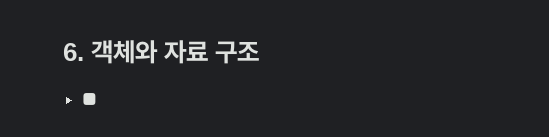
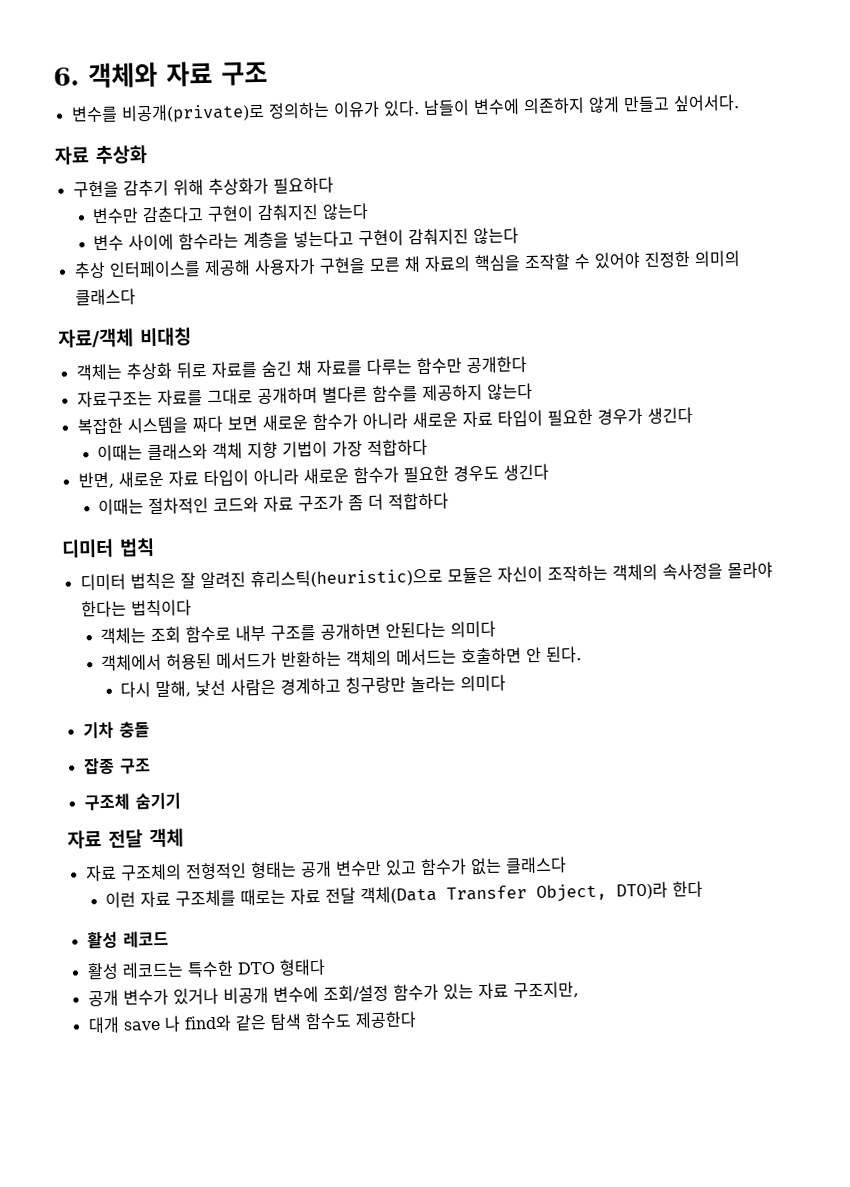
[81,93,97,105] ■ -> [70,94,740,124] [54,145,147,165] [72,176,334,198] [91,202,369,225] [92,227,519,252] [73,250,740,279] [74,288,136,306] [58,327,192,348] [75,356,527,381] [76,382,533,408] [76,407,693,435] [96,438,428,462] [77,463,549,489] [97,492,449,516] [61,538,155,558] [79,561,773,591] [80,599,192,618] [99,620,496,645] [100,646,582,672] [120,674,507,698] [82,721,150,739] [82,757,151,775] [83,792,181,811] [67,828,184,849] [84,856,567,882] [104,880,703,908] [86,930,169,949] [86,958,326,980] [87,981,579,1007] [87,1011,417,1034] 변수를 비공개(private)로 정의하는 이유가 있다. 남들이 변수에 의존하지 않게 만들고 싶어서다. // 자료 추상화 // 구현을 감추기 위해 추상화가 필요하다 // 변수만 감춘다고 구현이 감춰지진 않는다 // 변수 사이에 함수라는 계층을 넣는다고 구현이 감춰지진 않는다 // 추상 인터페이스를 제공해 사용자가 구현을 모른 채 자료의 핵심을 조작할 수 있어야 진정한 의미의 클래스다 // 자료/객체 비대칭 // 객체는 추상화 뒤로 자료를 숨긴 채 자료를 다루는 함수만 공개한다 // 자료구조는 자료를 그대로 공개하며 별다른 함수를 제공하지 않는다 // 복잡한 시스템을 짜다 보면 새로운 함수가 아니라 새로운 자료 타입이 필요한 경우가 생긴다 // 이때는 클래스와 객체 지향 기법이 가장 적합하다 // 반면, 새로운 자료 타입이 아니라 새로운 함수가 필요한 경우도 생긴다 // 이때는 절차적인 코드와 자료 구조가 좀 더 적합하다 // 디미터 법칙 // 디미터 법칙은 잘 알려진 휴리스틱(heuristic)으로 모듈은 자신이 조작하는 객체의 속사정을 몰라야 한다는 법칙이다 // 객체는 조회 함수로 내부 구조를 공개하면 안된다는 의미다 // 객체에서 허용된 메서드가 반환하는 객체의 메서드는 호출하면 안 된다. // 다시 말해, 낯선 사람은 경계하고 칭구랑만 놀라는 의미다 // 기차 충돌 // 잡종 구조 // 구조체 숨기기 // 자료 전달 객체 // 자료 구조체의 전형적인 형태는 공개 변수만 있고 함수가 없는 클래스다 // 이런 자료 구조체를 때로는 자료 전달 객체(Data Transfer Object, DTO)라 한다 // 활성 레코드 // 활성 레코드는 특수한 DTO 형태다 // 공개 변수가 있거나 비공개 변수에 조회/설정 함수가 있는 자료 구조지만, // 대개 save 나 find와 같은 탐색 함수도 제공한다

